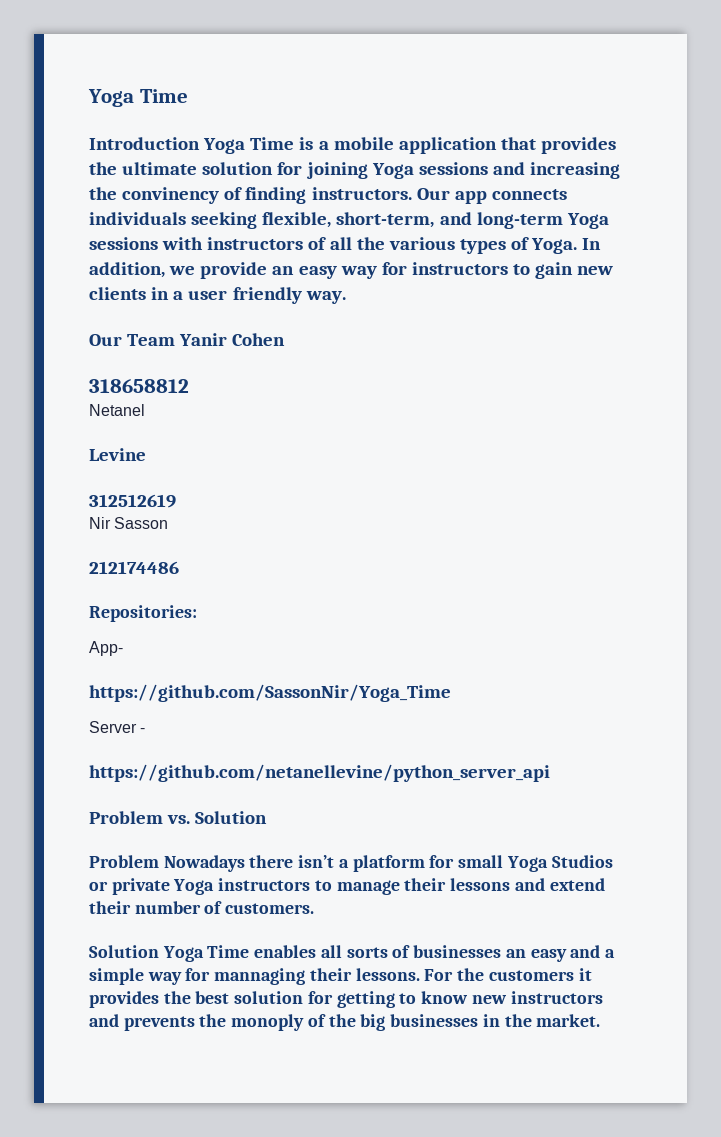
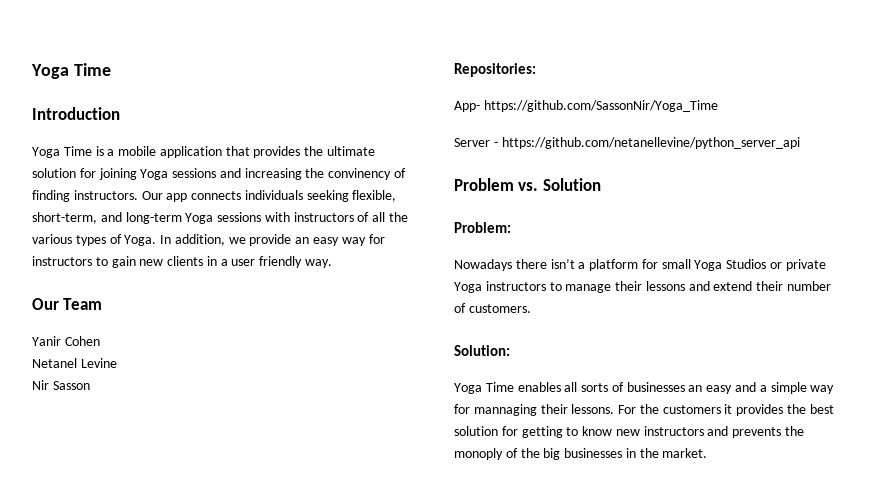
(200, 143) none -> (120, 113) //
(176, 340) none -> (103, 304) //
[89,379,189,393] // 318658812 -> (100, 341) none
(145, 410) // -> (77, 363) none
[89,494,176,508] // 312512619 -> (117, 363) none
[89,561,179,574] // 212174486 -> (90, 385) none
(123, 648) // -> (480, 106) none
(146, 730) // -> (498, 144) none
[89,855,159,868] Problem -> [454,222,511,233] Problem: //
[89,945,159,958] Solution -> [454,345,510,356] Solution: //

